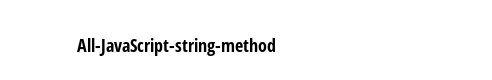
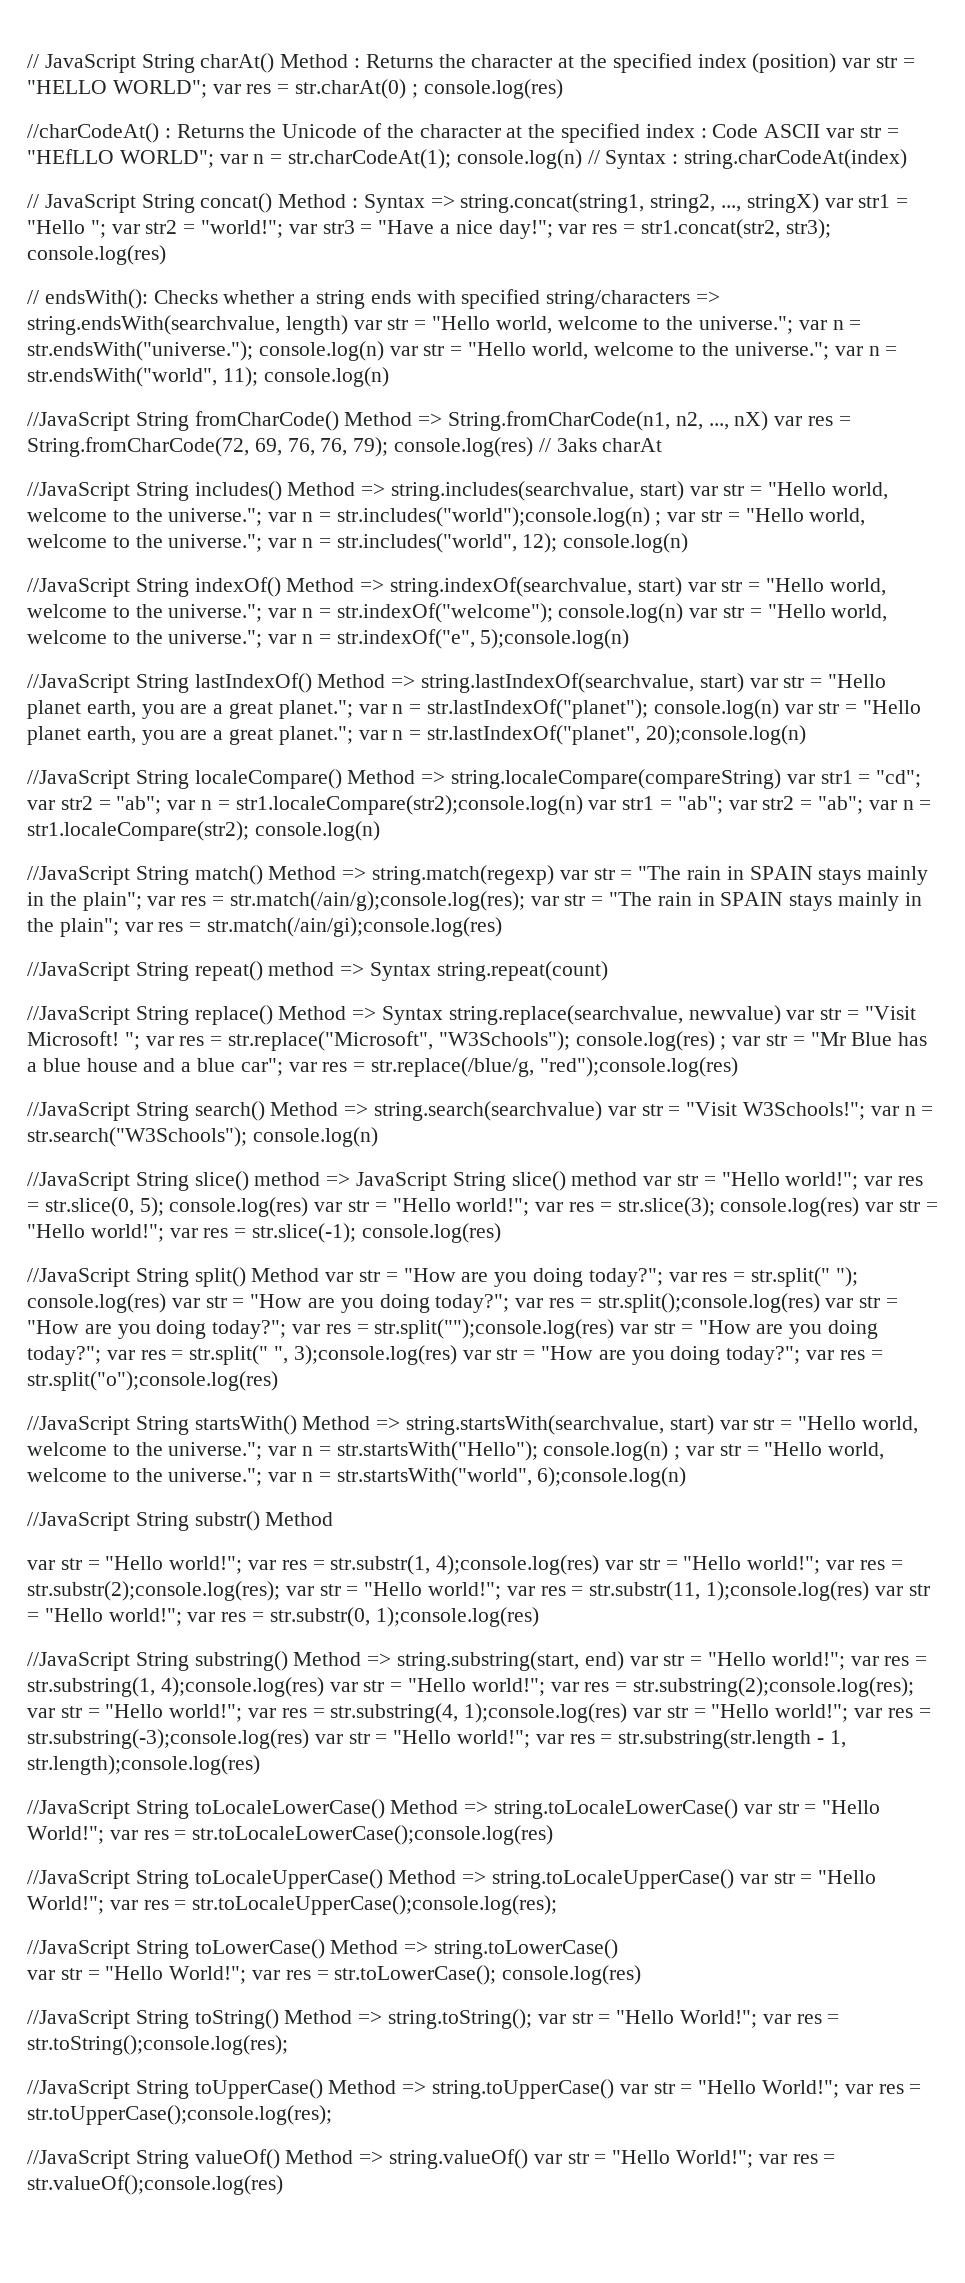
[77,38,276,56] All-JavaScript-string-method -> [27,53,915,73] [27,79,563,99] [27,123,899,143] [27,149,908,169] [27,193,909,213] [27,219,831,239] [27,245,166,265] [27,289,721,309] [27,315,862,335] [27,341,898,361] [27,367,389,387] [27,411,851,431] [27,437,663,457] [27,481,888,501] [27,507,866,527] [27,533,689,553] [27,577,886,597] [27,603,888,623] [27,629,630,649] [27,673,887,693] [27,699,922,719] [27,725,806,745] [27,769,922,789] [27,795,932,815] [27,821,380,841] [27,865,929,885] [27,891,922,911] [27,917,503,937] [27,961,608,981] [27,1005,916,1025] [27,1031,928,1051] [27,1057,738,1077] [27,1101,934,1121] [27,1127,378,1147] [27,1171,924,1191] [27,1197,938,1217] [27,1223,501,1243] [27,1267,858,1287] [27,1293,899,1313] [27,1319,879,1339] [27,1345,883,1365] [27,1371,278,1391] [27,1415,918,1435] [27,1441,885,1461] [27,1467,687,1487] [27,1511,334,1531] [27,1555,903,1575] [27,1581,930,1601] [27,1607,539,1627] [27,1651,928,1671] [27,1677,915,1697] [27,1703,931,1723] [27,1729,846,1749] [27,1755,260,1775] [27,1799,881,1819] [27,1825,554,1845] [27,1869,877,1889] [27,1895,558,1915] [27,1939,619,1959] [27,1965,642,1985] [27,2009,840,2029] [27,2035,288,2055] [27,2079,922,2099] [27,2105,332,2125] [27,2149,836,2169] [27,2175,283,2195] // JavaScript String charAt() Method : Returns the character at the specified index (position) var str = "HELLO WORLD"; var res = str.charAt(0) ; console.log(res) // //charCodeAt() : Returns the Unicode of the character at the specified index : Code ASCII var str = "HEfLLO WORLD"; var n = str.charCodeAt(1); console.log(n) // Syntax : string.charCodeAt(index) // // JavaScript String concat() Method : Syntax => string.concat(string1, string2, ..., stringX) var str1 = "Hello "; var str2 = "world!"; var str3 = "Have a nice day!"; var res = str1.concat(str2, str3); console.log(res) // // endsWith(): Checks whether a string ends with specified string/characters => string.endsWith(searchvalue, length) var str = "Hello world, welcome to the universe."; var n = str.endsWith("universe."); console.log(n) var str = "Hello world, welcome to the universe."; var n = str.endsWith("world", 11); console.log(n) // //JavaScript String fromCharCode() Method => String.fromCharCode(n1, n2, ..., nX) var res = String.fromCharCode(72, 69, 76, 76, 79); console.log(res) // 3aks charAt // //JavaScript String includes() Method => string.includes(searchvalue, start) var str = "Hello world, welcome to the universe."; var n = str.includes("world");console.log(n) ; var str = "Hello world, welcome to the universe."; var n = str.includes("world", 12); console.log(n) // //JavaScript String indexOf() Method => string.indexOf(searchvalue, start) var str = "Hello world, welcome to the universe."; var n = str.indexOf("welcome"); console.log(n) var str = "Hello world, welcome to the universe."; var n = str.indexOf("e", 5);console.log(n) // //JavaScript String lastIndexOf() Method => string.lastIndexOf(searchvalue, start) var str = "Hello planet earth, you are a great planet."; var n = str.lastIndexOf("planet"); console.log(n) var str = "Hello planet earth, you are a great planet."; var n = str.lastIndexOf("planet", 20);console.log(n) // //JavaScript String localeCompare() Method => string.localeCompare(compareString) var str1 = "cd"; var str2 = "ab"; var n = str1.localeCompare(str2);console.log(n) var str1 = "ab"; var str2 = "ab"; var n = str1.localeCompare(str2); console.log(n) // //JavaScript String match() Method => string.match(regexp) var str = "The rain in SPAIN stays mainly in the plain"; var res = str.match(/ain/g);console.log(res); var str = "The rain in SPAIN stays mainly in the plain"; var res = str.match(/ain/gi);console.log(res) // //JavaScript String repeat() method => Syntax string.repeat(count) // //JavaScript String replace() Method => Syntax string.replace(searchvalue, newvalue) var str = "Visit Microsoft! "; var res = str.replace("Microsoft", "W3Schools"); console.log(res) ; var str = "Mr Blue has a blue house and a blue car"; var res = str.replace(/blue/g, "red");console.log(res) // //JavaScript String search() Method => string.search(searchvalue) var str = "Visit W3Schools!"; var n = str.search("W3Schools"); console.log(n) // //JavaScript String slice() method => JavaScript String slice() method var str = "Hello world!"; var res = str.slice(0, 5); console.log(res) var str = "Hello world!"; var res = str.slice(3); console.log(res) var str = "Hello world!"; var res = str.slice(-1); console.log(res) // //JavaScript String split() Method var str = "How are you doing today?"; var res = str.split(" "); console.log(res) var str = "How are you doing today?"; var res = str.split();console.log(res) var str = "How are you doing today?"; var res = str.split("");console.log(res) var str = "How are you doing today?"; var res = str.split(" ", 3);console.log(res) var str = "How are you doing today?"; var res = str.split("o");console.log(res) // //JavaScript String startsWith() Method => string.startsWith(searchvalue, start) var str = "Hello world, welcome to the universe."; var n = str.startsWith("Hello"); console.log(n) ; var str = "Hello world, welcome to the universe."; var n = str.startsWith("world", 6);console.log(n) // //JavaScript String substr() Method // var str = "Hello world!"; var res = str.substr(1, 4);console.log(res) var str = "Hello world!"; var res = str.substr(2);console.log(res); var str = "Hello world!"; var res = str.substr(11, 1);console.log(res) var str = "Hello world!"; var res = str.substr(0, 1);console.log(res) // //JavaScript String substring() Method => string.substring(start, end) var str = "Hello world!"; var res = str.substring(1, 4);console.log(res) var str = "Hello world!"; var res = str.substring(2);console.log(res); var str = "Hello world!"; var res = str.substring(4, 1);console.log(res) var str = "Hello world!"; var res = str.substring(-3);console.log(res) var str = "Hello world!"; var res = str.substring(str.length - 1, str.length);console.log(res) // //JavaScript String toLocaleLowerCase() Method => string.toLocaleLowerCase() var str = "Hello World!"; var res = str.toLocaleLowerCase();console.log(res) // //JavaScript String toLocaleUpperCase() Method => string.toLocaleUpperCase() var str = "Hello World!"; var res = str.toLocaleUpperCase();console.log(res); // //JavaScript String toLowerCase() Method => string.toLowerCase() // var str = "Hello World!"; var res = str.toLowerCase(); console.log(res) // //JavaScript String toString() Method => string.toString(); var str = "Hello World!"; var res = str.toString();console.log(res); // //JavaScript String toUpperCase() Method => string.toUpperCase() var str = "Hello World!"; var res = str.toUpperCase();console.log(res); // //JavaScript String valueOf() Method => string.valueOf() var str = "Hello World!"; var res = str.valueOf();console.log(res)

